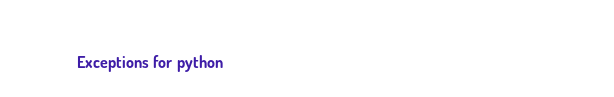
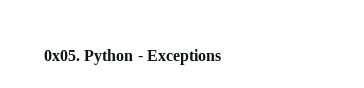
[77,55,223,72] Exceptions for python -> [44,49,221,65] 0x05. Python - Exceptions

